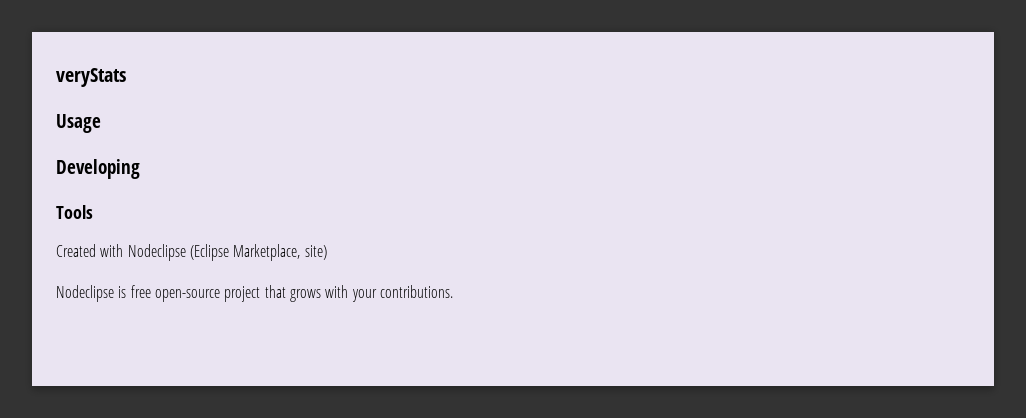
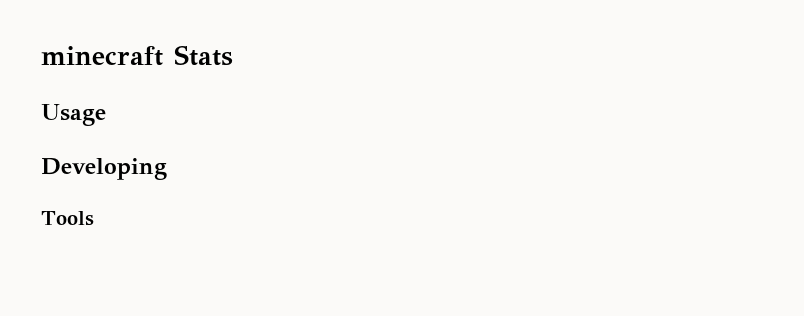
[56,68,126,87] veryStats -> [41,45,233,66] minecraft Stats
[56,244,327,261] [56,285,453,302] // Created with Nodeclipse (Eclipse Marketplace, site) // Nodeclipse is free open-source project that grows with your contributions. -> (94, 218) none

